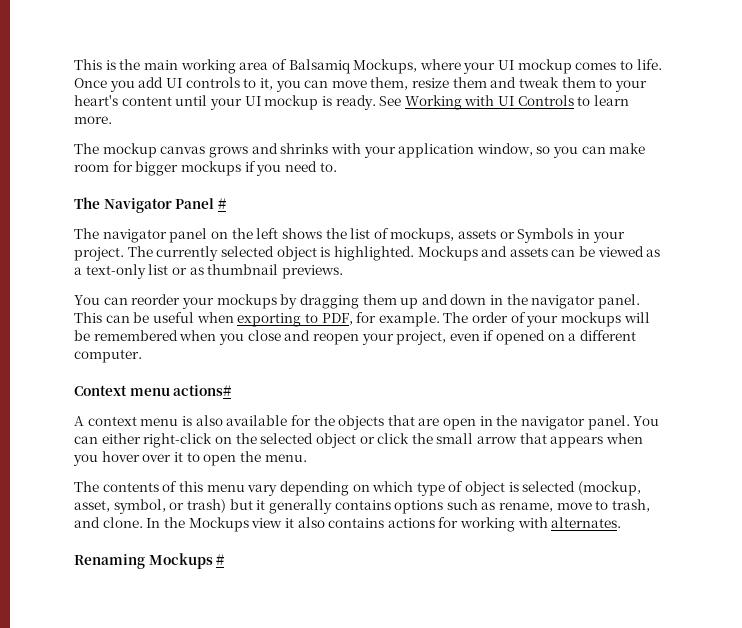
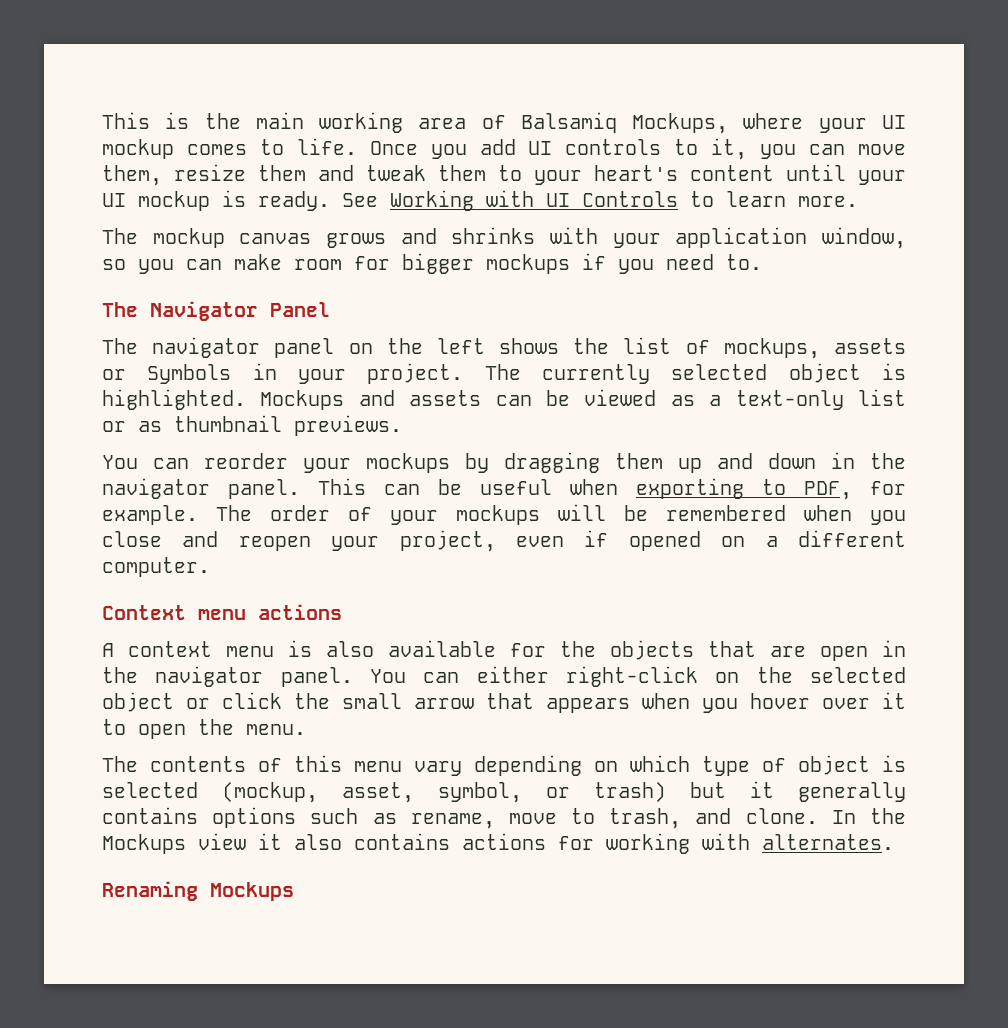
[217,198,226,209] # -> (330, 309) none
[173,385,232,396] actions# -> [258,604,342,620] actions
[216,554,225,565] # -> (294, 891) none

